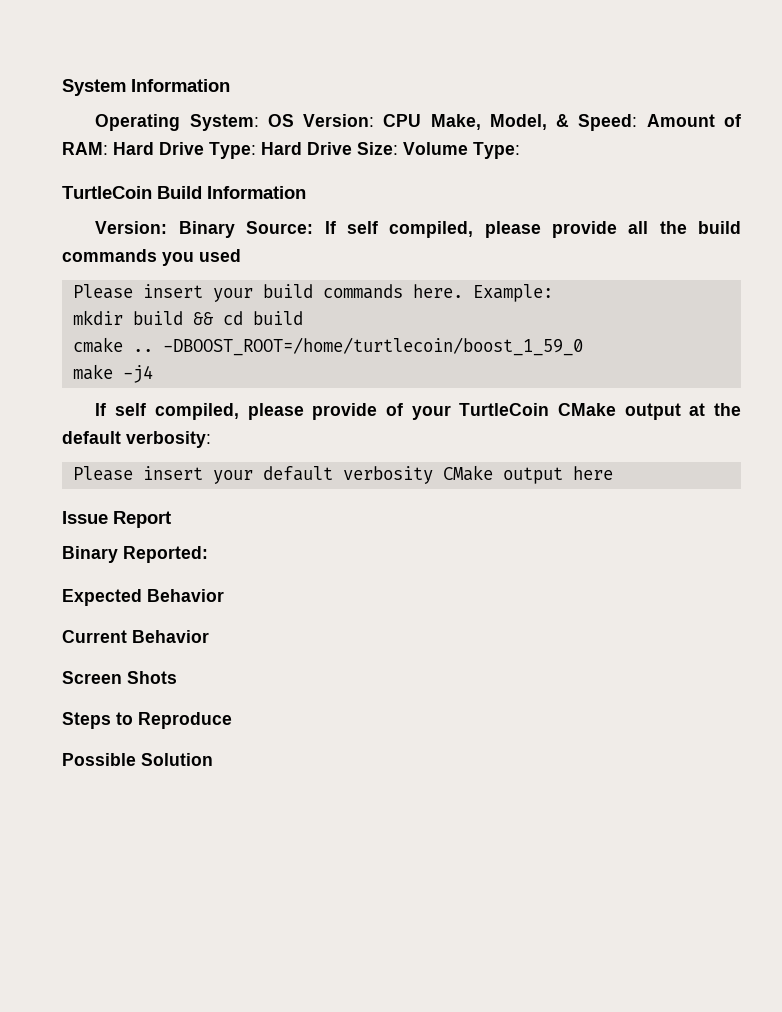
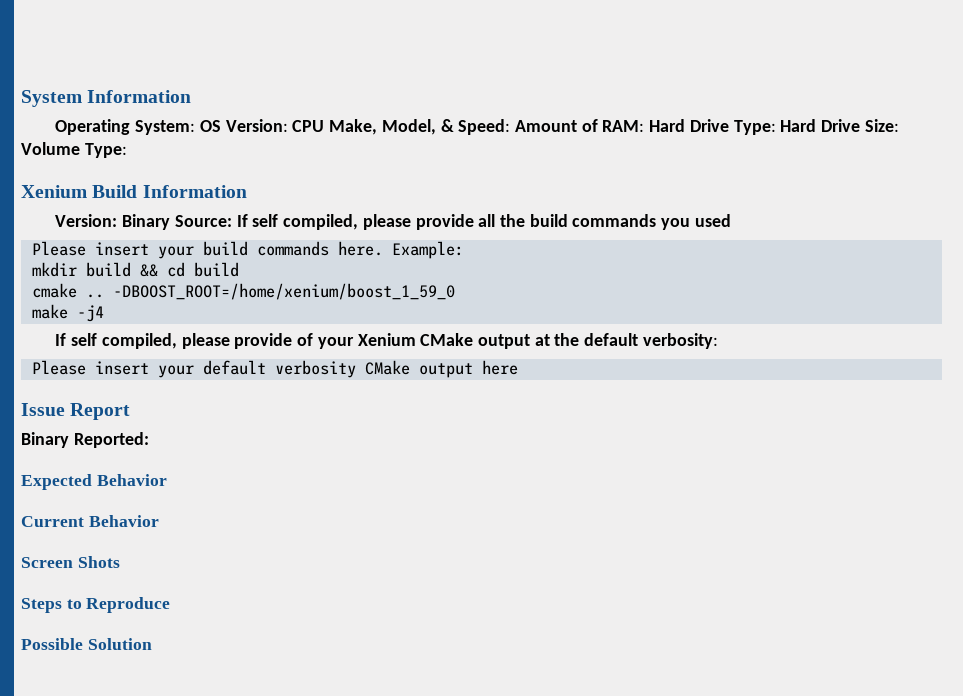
[62,186,152,199] TurtleCoin -> [21,185,87,198] Xenium
[162,337,583,356] -DBOOST_ROOT=/home/turtlecoin/boost_1_59_0 -> [112,283,455,300] -DBOOST_ROOT=/home/xenium/boost_1_59_0
[459,403,550,416] TurtleCoin -> [357,333,416,346] Xenium

